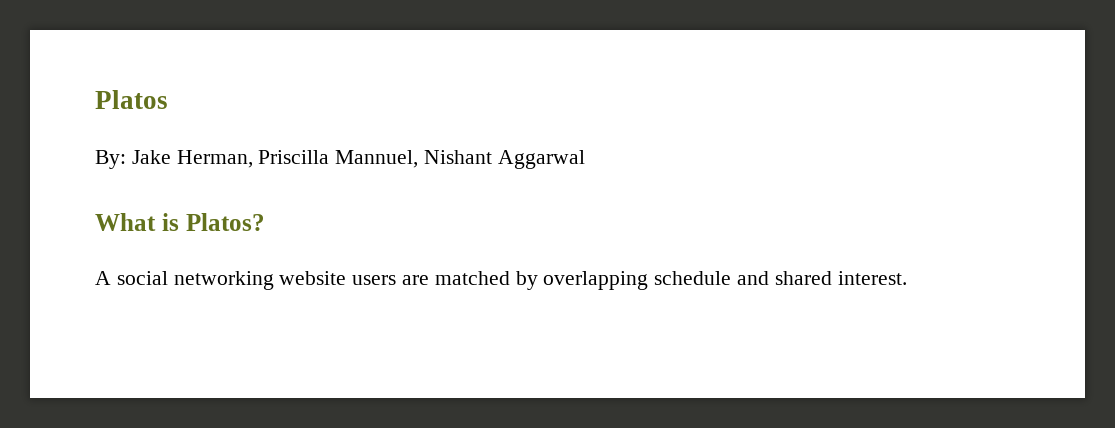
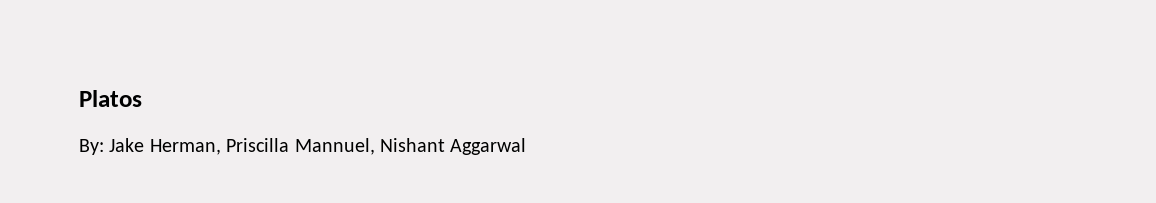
[95,213,265,231] [95,271,907,290] // What is Platos? // A social networking website users are matched by overlapping schedule and shared interest. -> (527, 146) none

